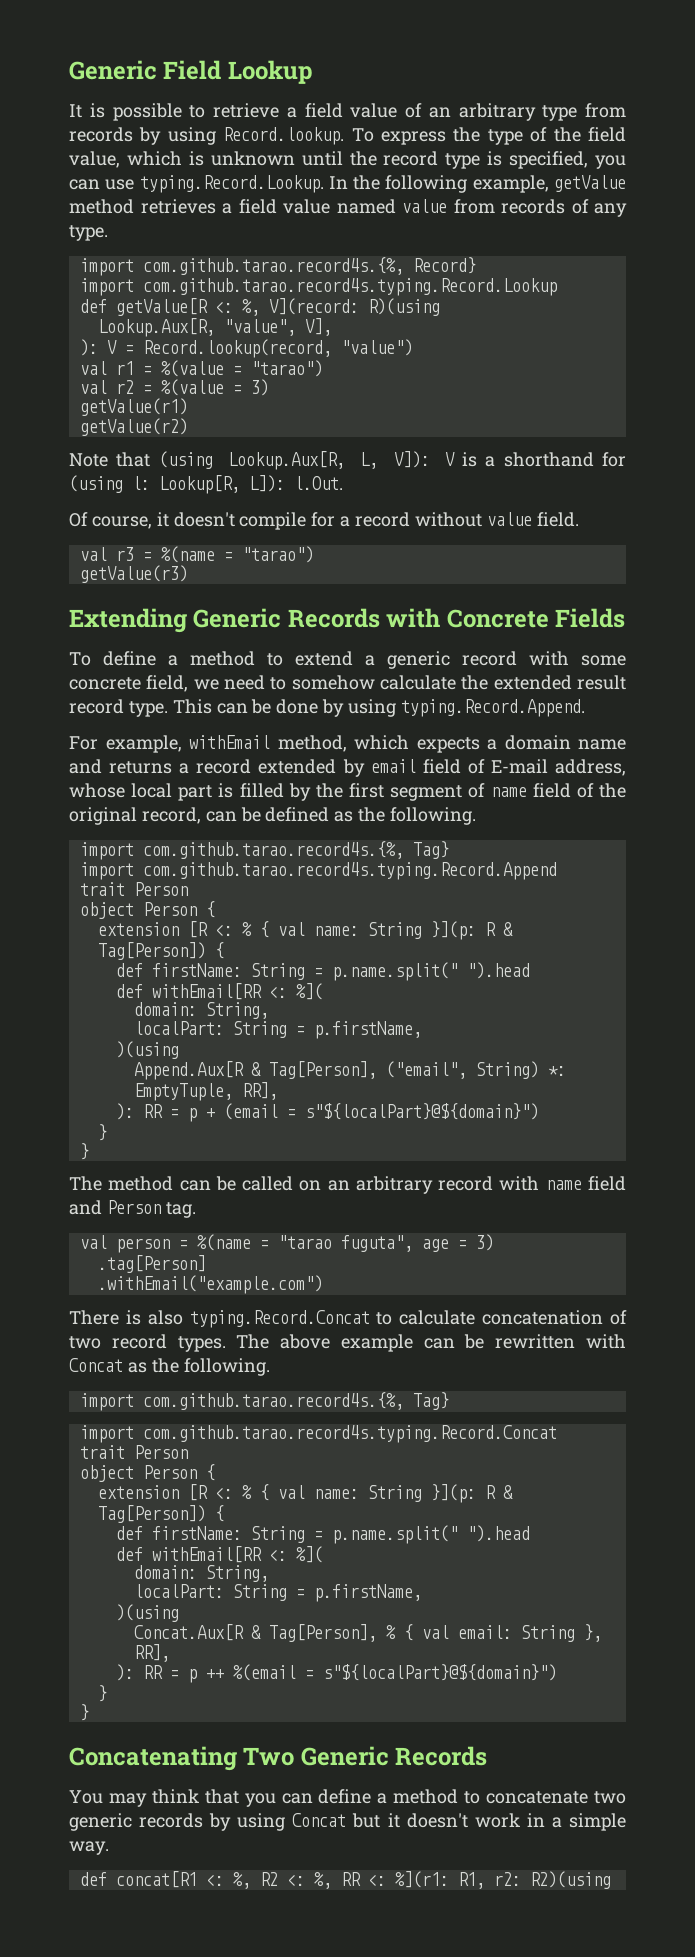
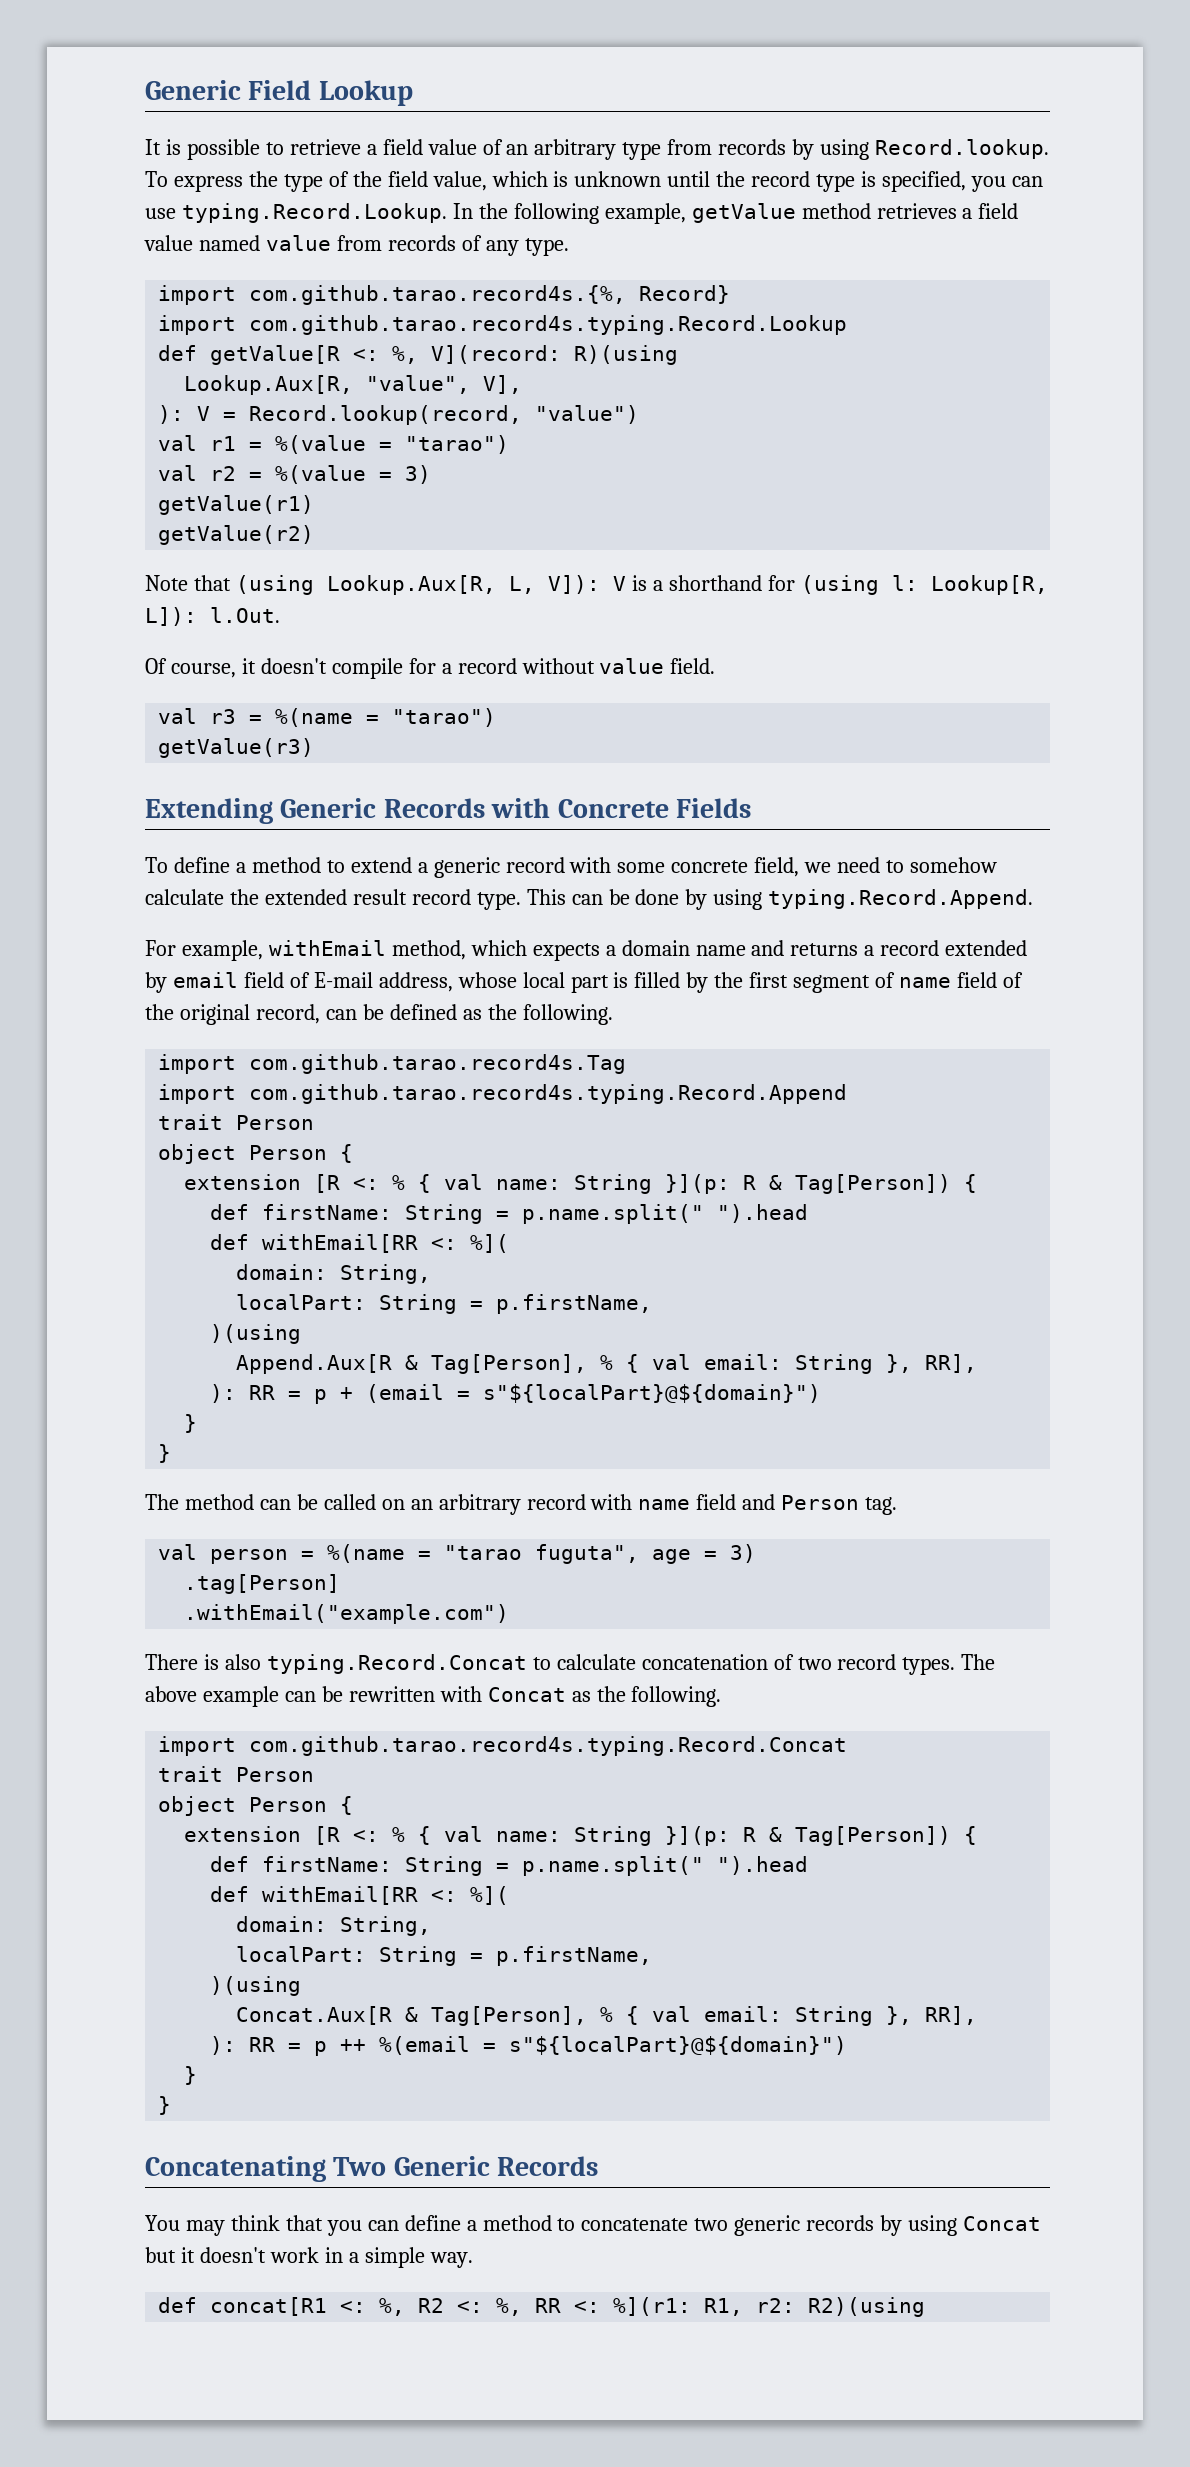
[142,841,449,859] com.github.tarao.record4s.{%, Tag} -> [249,1054,627,1074] com.github.tarao.record4s.Tag
[385,1061,566,1079] [133,1083,233,1101] ("email", String) *: EmptyTuple, -> [600,1354,913,1374] % { val email: String },
[79,1392,449,1411] // import com.github.tarao.record4s.{%, Tag} -> (722, 1696) none

